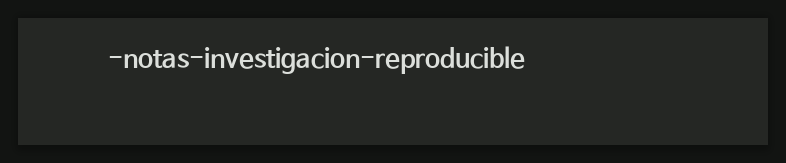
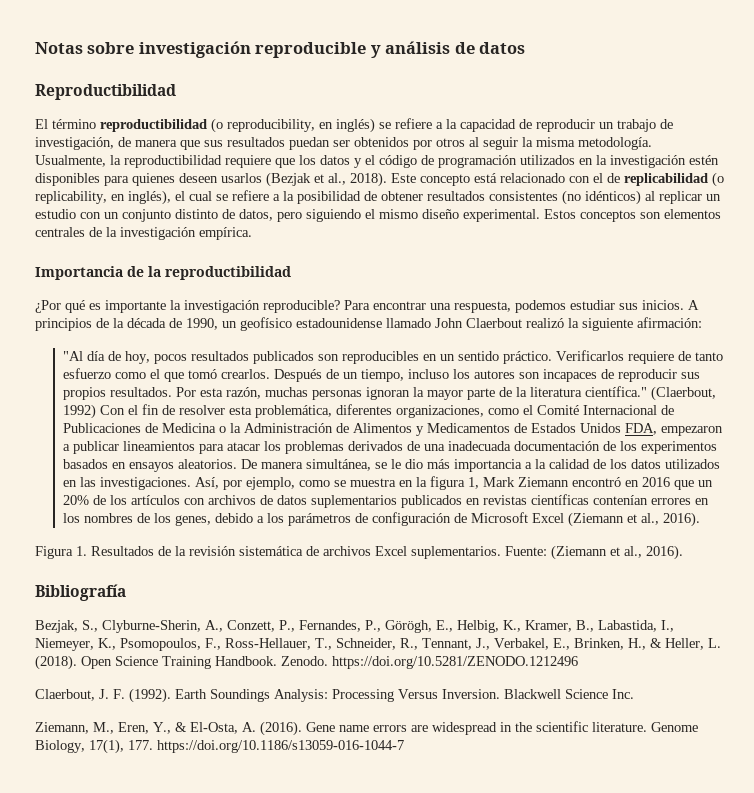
[108,46,525,74] -notas-investigacion-reproducible -> [35,41,526,58] [35,84,176,100] [35,118,673,133] [35,137,652,150] [35,155,719,168] [35,172,724,187] [35,190,721,205] [35,209,721,222] [35,227,252,240] [35,266,291,280] [35,300,699,313] [35,317,702,331] [63,350,724,364] [63,368,701,382] [63,386,717,401] [63,404,675,419] [63,423,724,436] [63,441,718,454] [63,459,721,472] [63,476,714,490] [63,494,710,508] [63,512,701,527] [35,545,683,560] [35,584,126,601] [35,620,674,633] [35,638,721,651] [35,655,578,670] [35,688,634,703] [35,721,698,736] [35,739,404,754] Notas sobre investigación reproducible y análisis de datos // Reproductibilidad // El término reproductibilidad (o reproducibility, en inglés) se refiere a la capacidad de reproducir un trabajo de investigación, de manera que sus resultados puedan ser obtenidos por otros al seguir la misma metodología. Usualmente, la reproductibilidad requiere que los datos y el código de programación utilizados en la investigación estén disponibles para quienes deseen usarlos (Bezjak et al., 2018). Este concepto está relacionado con el de replicabilidad (o replicability, en inglés), el cual se refiere a la posibilidad de obtener resultados consistentes (no idénticos) al replicar un estudio con un conjunto distinto de datos, pero siguiendo el mismo diseño experimental. Estos conceptos son elementos centrales de la investigación empírica. // Importancia de la reproductibilidad // ¿Por qué es importante la investigación reproducible? Para encontrar una respuesta, podemos estudiar sus inicios. A principios de la década de 1990, un geofísico estadounidense llamado John Claerbout realizó la siguiente afirmación: // "Al día de hoy, pocos resultados publicados son reproducibles en un sentido práctico. Verificarlos requiere de tanto esfuerzo como el que tomó crearlos. Después de un tiempo, incluso los autores son incapaces de reproducir sus propios resultados. Por esta razón, muchas personas ignoran la mayor parte de la literatura científica." (Claerbout, 1992) Con el fin de resolver esta problemática, diferentes organizaciones, como el Comité Internacional de Publicaciones de Medicina o la Administración de Alimentos y Medicamentos de Estados Unidos FDA, empezaron a publicar lineamientos para atacar los problemas derivados de una inadecuada documentación de los experimentos basados en ensayos aleatorios. De manera simultánea, se le dio más importancia a la calidad de los datos utilizados en las investigaciones. Así, por ejemplo, como se muestra en la figura 1, Mark Ziemann encontró en 2016 que un 20% de los artículos con archivos de datos suplementarios publicados en revistas científicas contenían errores en los nombres de los genes, debido a los parámetros de configuración de Microsoft Excel (Ziemann et al., 2016). // Figura 1. Resultados de la revisión sistemática de archivos Excel suplementarios. Fuente: (Ziemann et al., 2016). // Bibliografía // Bezjak, S., Clyburne-Sherin, A., Conzett, P., Fernandes, P., Görögh, E., Helbig, K., Kramer, B., Labastida, I., Niemeyer, K., Psomopoulos, F., Ross-Hellauer, T., Schneider, R., Tennant, J., Verbakel, E., Brinken, H., & Heller, L. (2018). Open Science Training Handbook. Zenodo. https://doi.org/10.5281/ZENODO.1212496 // Claerbout, J. F. (1992). Earth Soundings Analysis: Processing Versus Inversion. Blackwell Science Inc. // Ziemann, M., Eren, Y., & El-Osta, A. (2016). Gene name errors are widespread in the scientific literature. Genome Biology, 17(1), 177. https://doi.org/10.1186/s13059-016-1044-7

